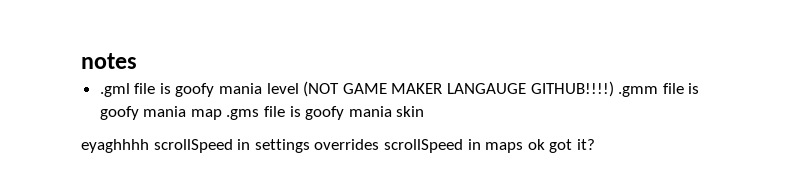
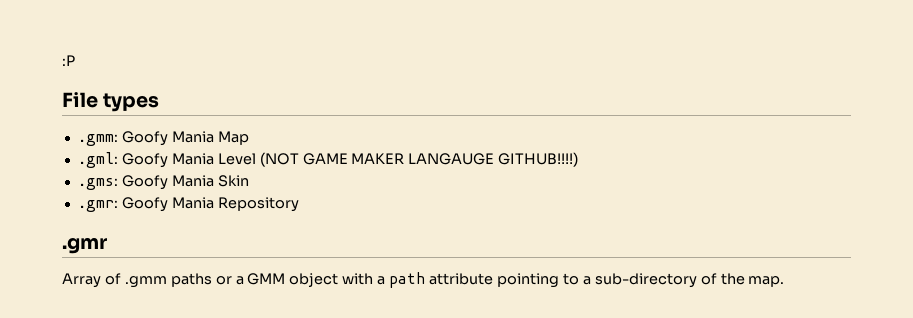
[81,53,137,69] [99,83,299,97] notes // .gml file is goofy mania level -> [62,55,75,66] [62,92,160,112] [77,131,249,146] [77,152,256,168] :P // File types // .gmm: Goofy Mania Map // .gml: Goofy Mania Level
[618,83,700,97] [99,106,425,120] [81,139,595,153] .gmm file is goofy mania map .gms file is goofy mania skin // eyaghhhh scrollSpeed in settings overrides scrollSpeed in maps ok got it? -> [77,175,249,190] [77,197,299,212] [62,237,107,254] [62,272,785,288] // .gms: Goofy Mania Skin // .gmr: Goofy Mania Repository // .gmr // Array of .gmm paths or a GMM object with a path attribute pointing to a sub-directory of the map.

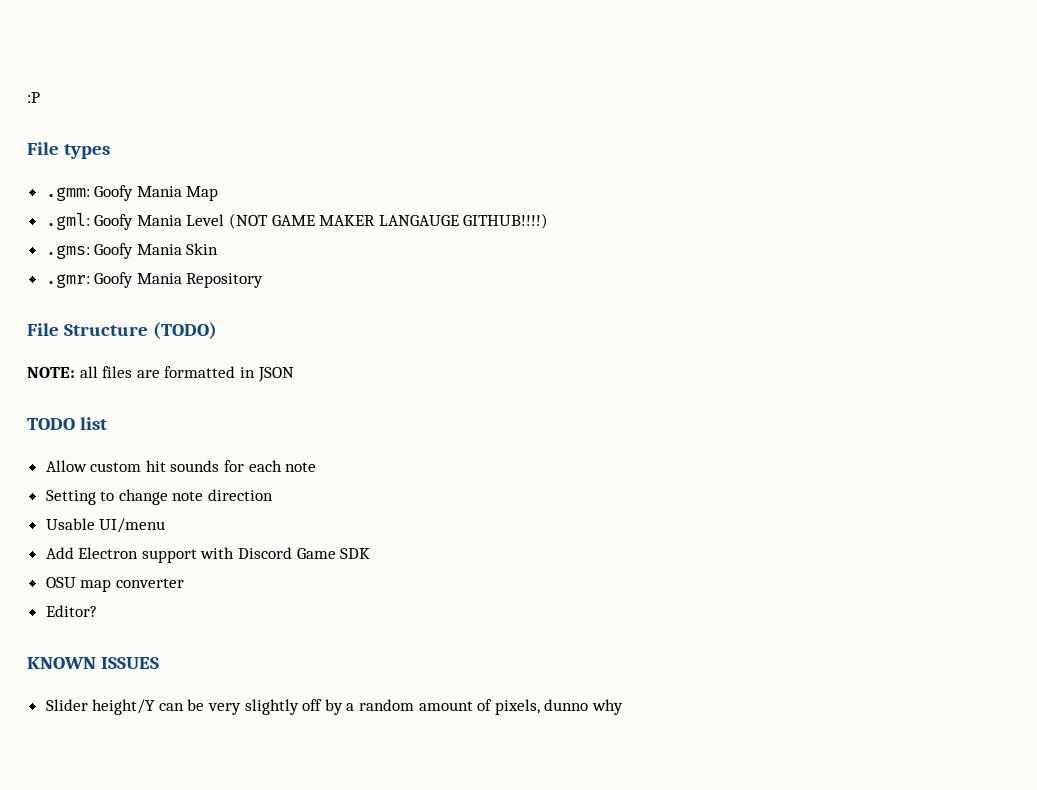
[62,237,107,254] [62,272,785,288] .gmr // Array of .gmm paths or a GMM object with a path attribute pointing to a sub-directory of the map. -> [27,322,217,340] [27,366,294,382] [27,417,107,430] [45,460,317,472] [45,489,274,505] [45,518,166,533] [45,547,371,563] [45,577,184,592] [45,605,97,617] [27,657,159,669] [45,699,623,715] File Structure (TODO) // NOTE: all files are formatted in JSON // TODO list // Allow custom hit sounds for each note // Setting to change note direction // Usable UI/menu // Add Electron support with Discord Game SDK // OSU map converter // Editor? // KNOWN ISSUES // Slider height/Y can be very slightly off by a random amount of pixels, dunno why

